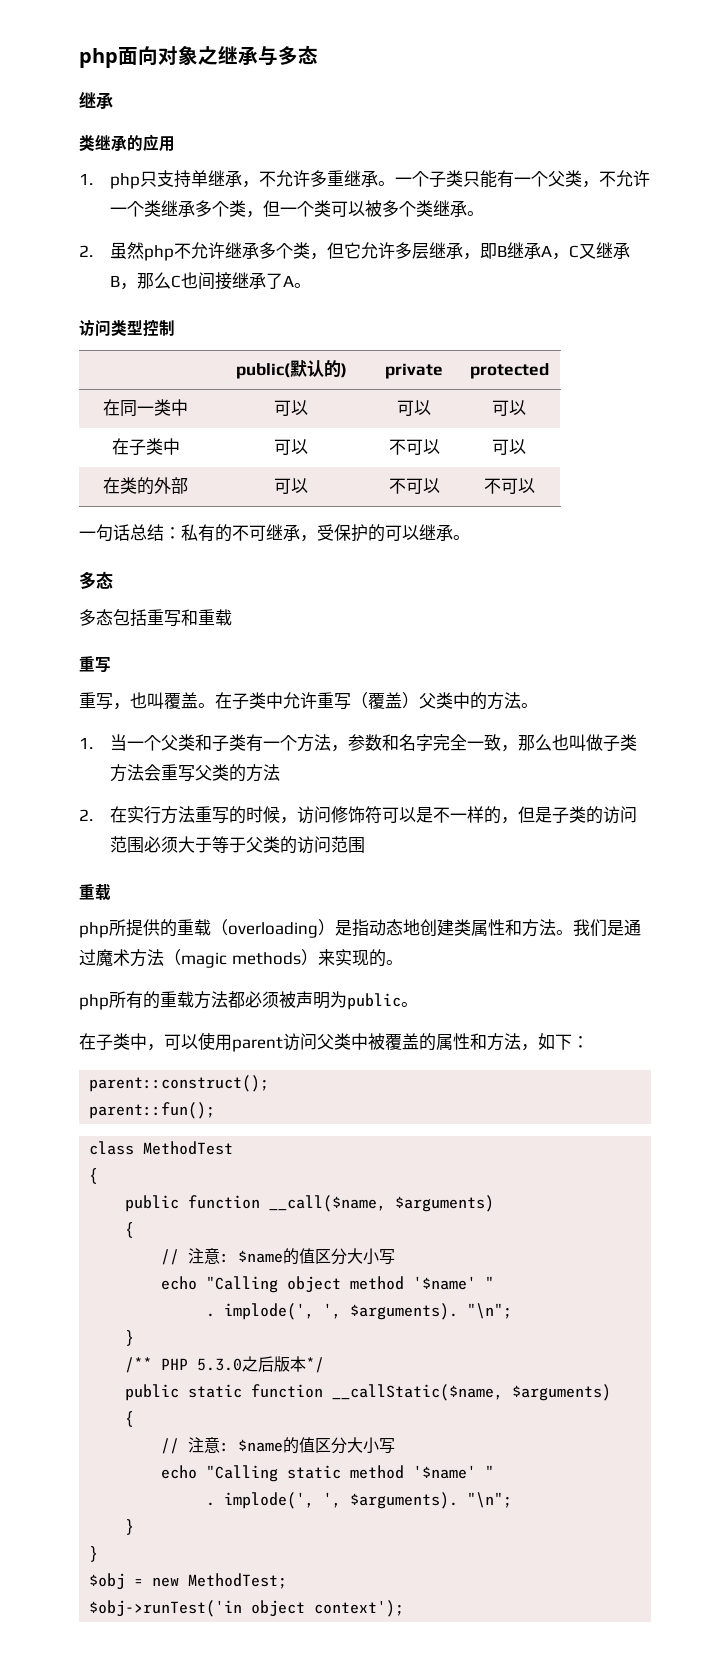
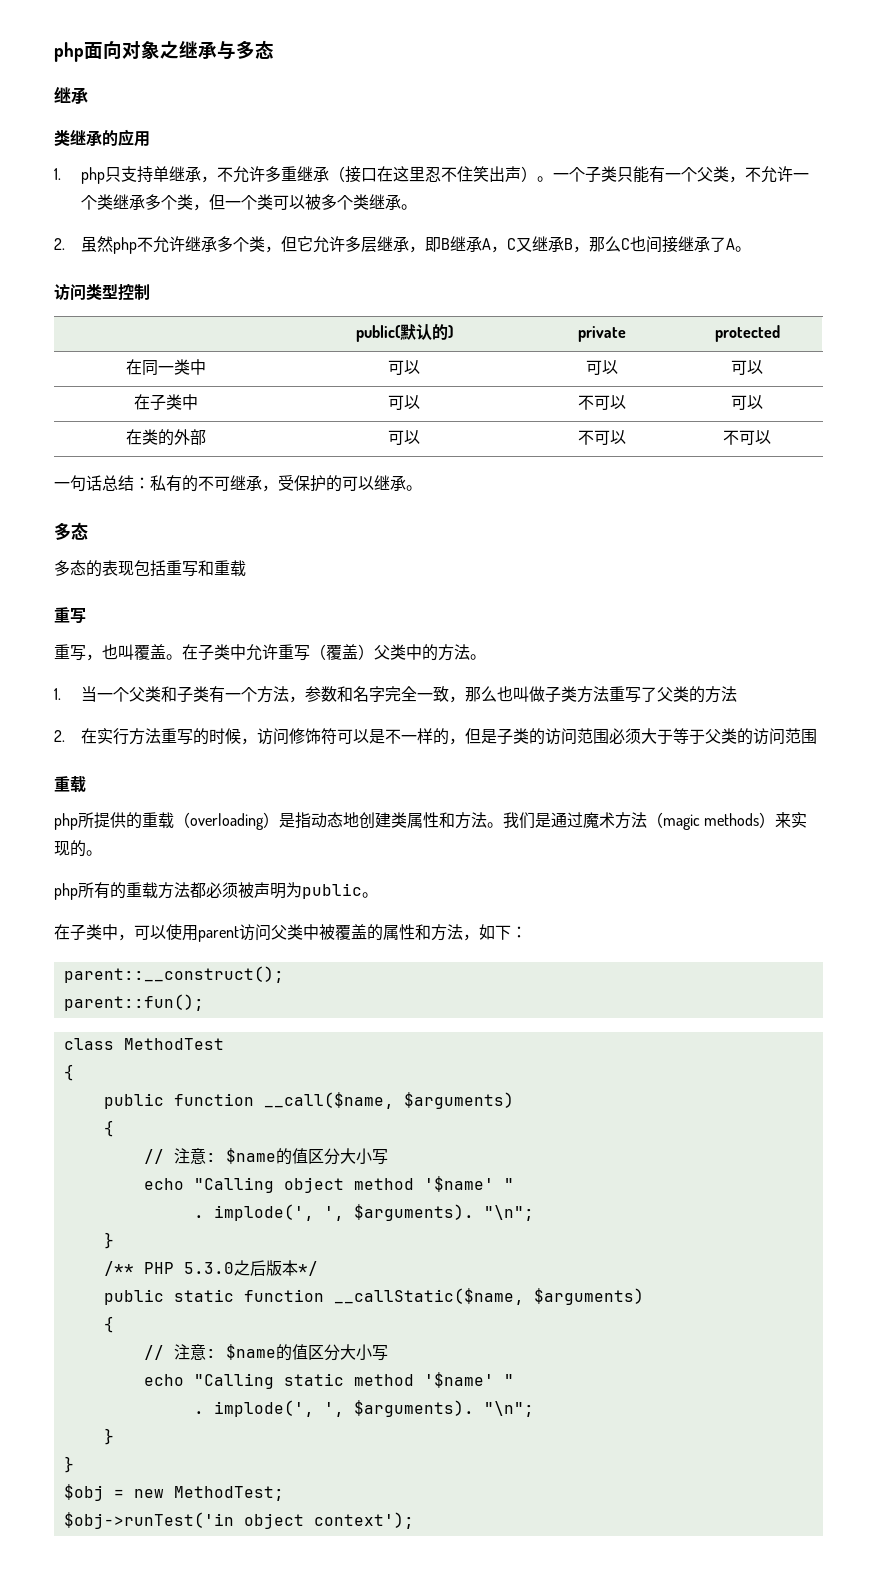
(378, 178) none -> [329,166,538,183] （接口在这里忍不住笑出声）
(113, 617) none -> [86,560,134,577] 的表现
[143,764,195,782] 会重写 -> [609,686,658,703] 重写了
[89,1075,270,1092] parent::construct(); -> [63,966,284,983] parent::__construct();

